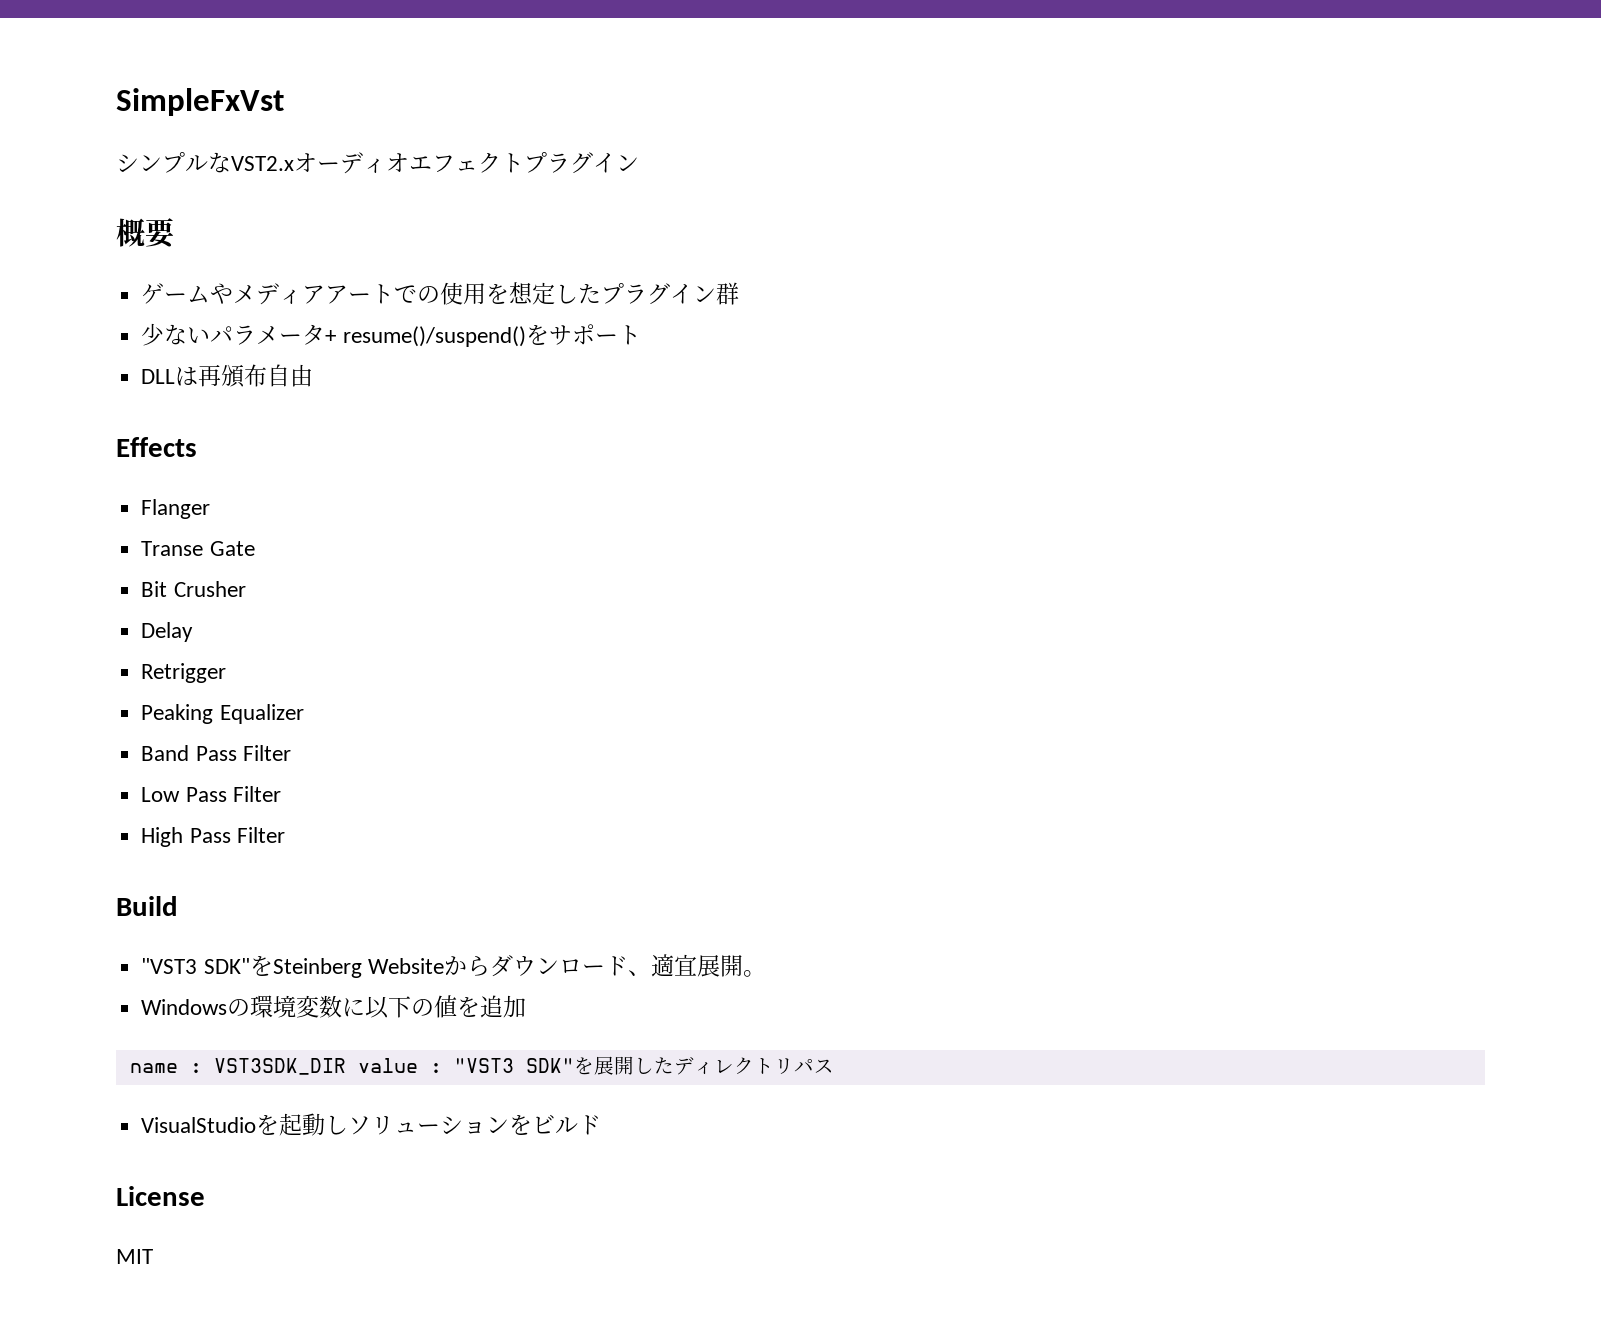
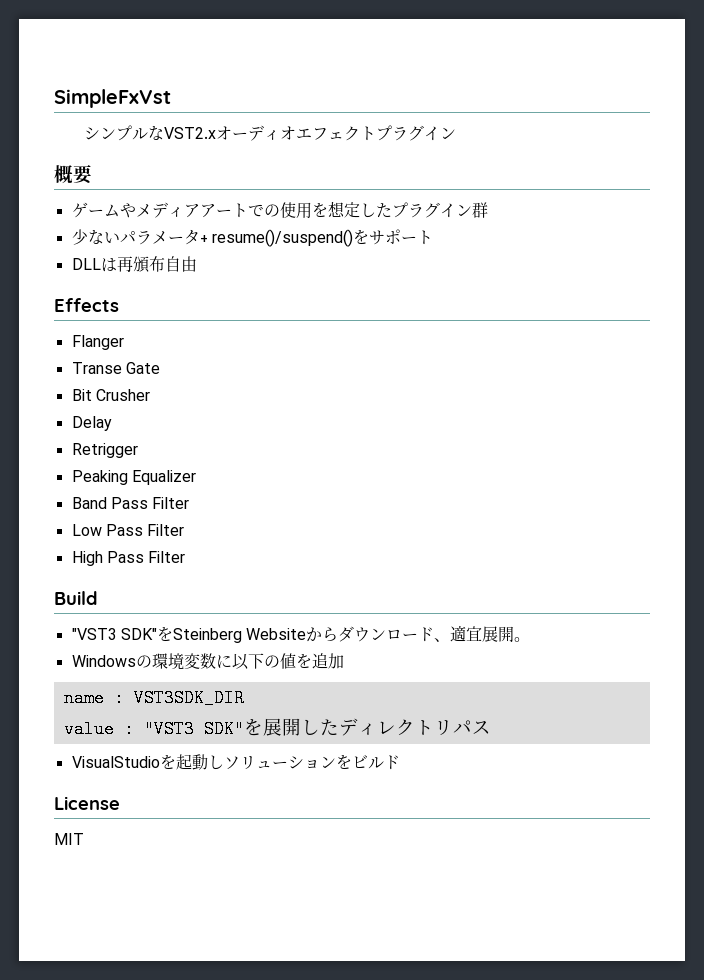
(346, 1066) none -> (244, 698) //

